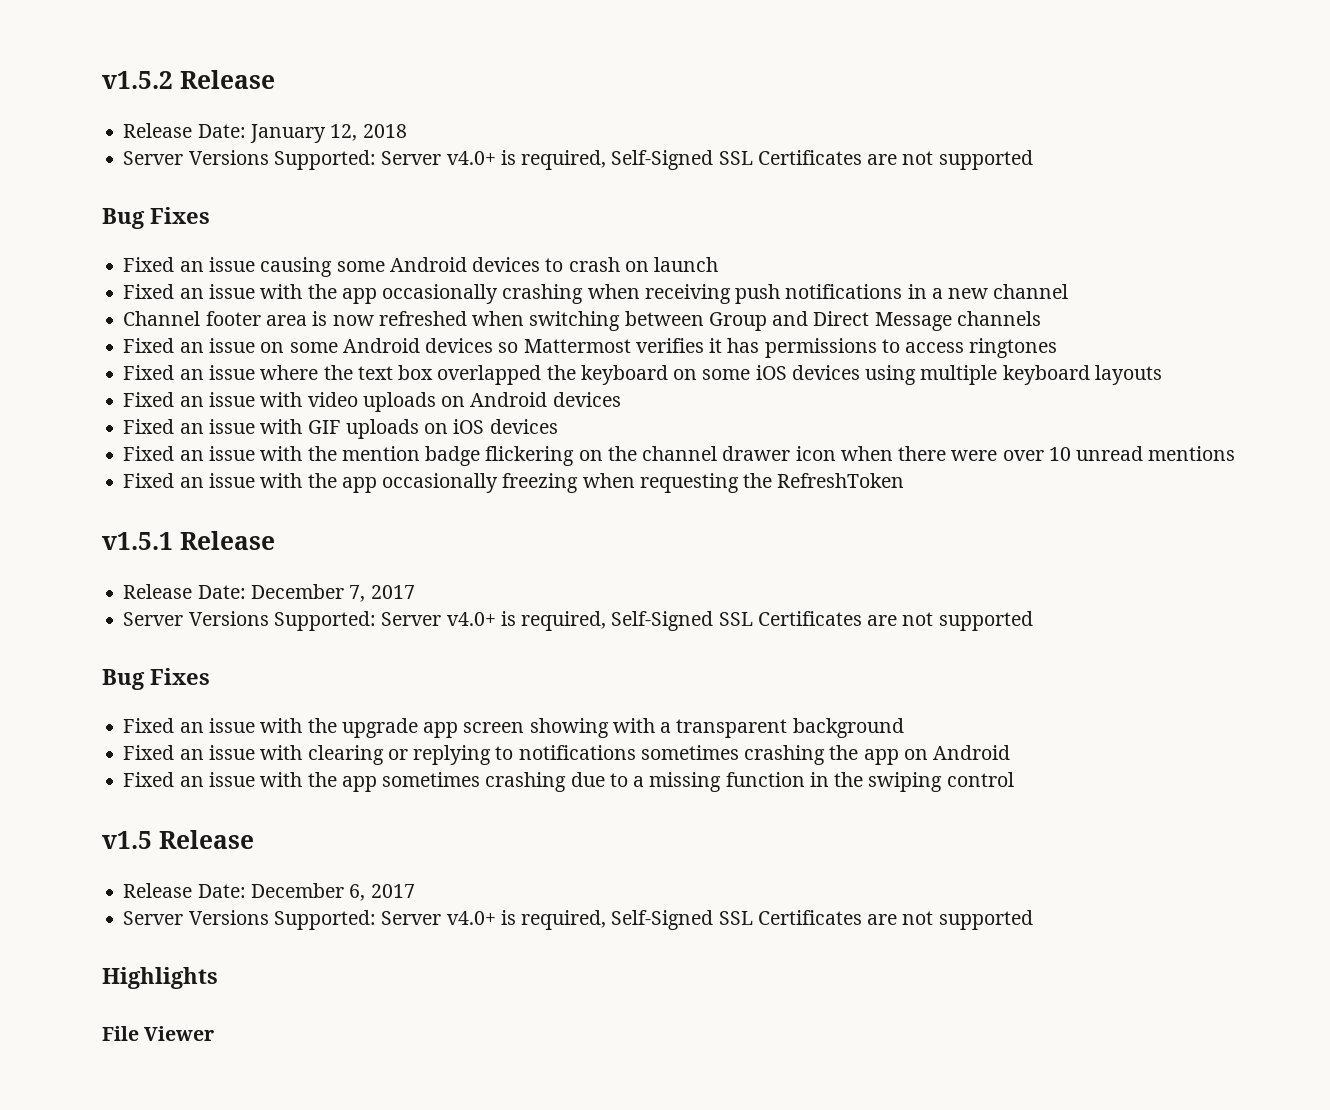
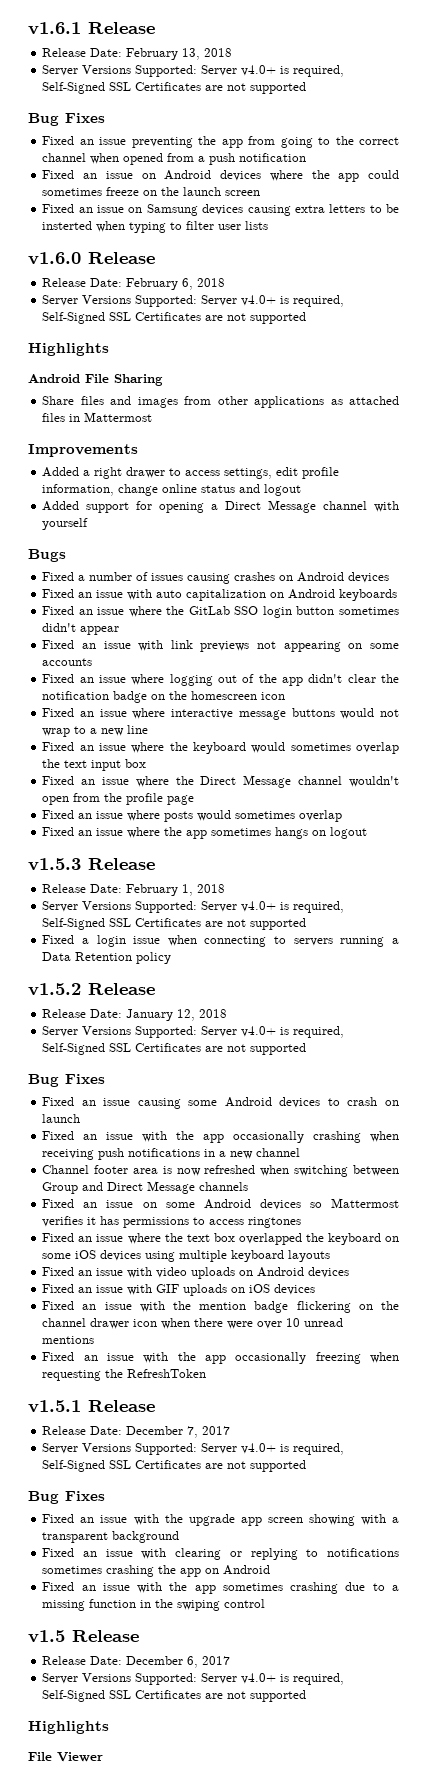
(102, 80) none -> [28,22,155,35] [42,48,233,60] [42,65,345,77] [42,82,307,94] [28,113,105,126] [42,136,399,148] [42,153,307,165] [42,170,400,182] [42,187,261,196] [42,204,399,216] [42,221,269,233] [28,252,155,265] [42,278,226,290] [42,295,345,307] [42,312,307,324] [28,343,109,356] [28,374,163,386] [42,396,399,408] [42,412,153,422] [28,444,138,457] [42,467,340,479] [42,484,302,496] [42,500,399,513] [42,518,89,530] [28,549,66,562] [42,572,390,584] [42,589,398,601] [42,606,399,618] [42,623,120,635] [42,640,399,652] [42,658,93,666] [42,674,399,686] [42,691,286,703] [42,708,399,720] [42,725,149,737] [42,742,399,754] [42,759,147,771] [42,775,399,788] [42,793,195,805] [42,810,343,822] [42,827,368,839] [28,858,155,871] [42,884,226,896] [42,901,345,913] [42,918,307,930] [42,935,399,947] [42,952,172,964] v1.6.1 Release // Release Date: February 13, 2018 // Server Versions Supported: Server v4.0+ is required, Self-Signed SSL Certificates are not supported // Bug Fixes // Fixed an issue preventing the app from going to the correct channel when opened from a push notification // Fixed an issue on Android devices where the app could sometimes freeze on the launch screen // Fixed an issue on Samsung devices causing extra letters to be insterted when typing to filter user lists // v1.6.0 Release // Release Date: February 6, 2018 // Server Versions Supported: Server v4.0+ is required, Self-Signed SSL Certificates are not supported // Highlights // Android File Sharing // Share files and images from other applications as attached files in Mattermost // Improvements // Added a right drawer to access settings, edit profile information, change online status and logout // Added support for opening a Direct Message channel with yourself // Bugs // Fixed a number of issues causing crashes on Android devices // Fixed an issue with auto capitalization on Android keyboards // Fixed an issue where the GitLab SSO login button sometimes didn't appear // Fixed an issue with link previews not appearing on some accounts // Fixed an issue where logging out of the app didn't clear the notification badge on the homescreen icon // Fixed an issue where interactive message buttons would not wrap to a new line // Fixed an issue where the keyboard would sometimes overlap the text input box // Fixed an issue where the Direct Message channel wouldn't open from the profile page // Fixed an issue where posts would sometimes overlap // Fixed an issue where the app sometimes hangs on logout // v1.5.3 Release // Release Date: February 1, 2018 // Server Versions Supported: Server v4.0+ is required, Self-Signed SSL Certificates are not supported // Fixed a login issue when connecting to servers running a Data Retention policy //

